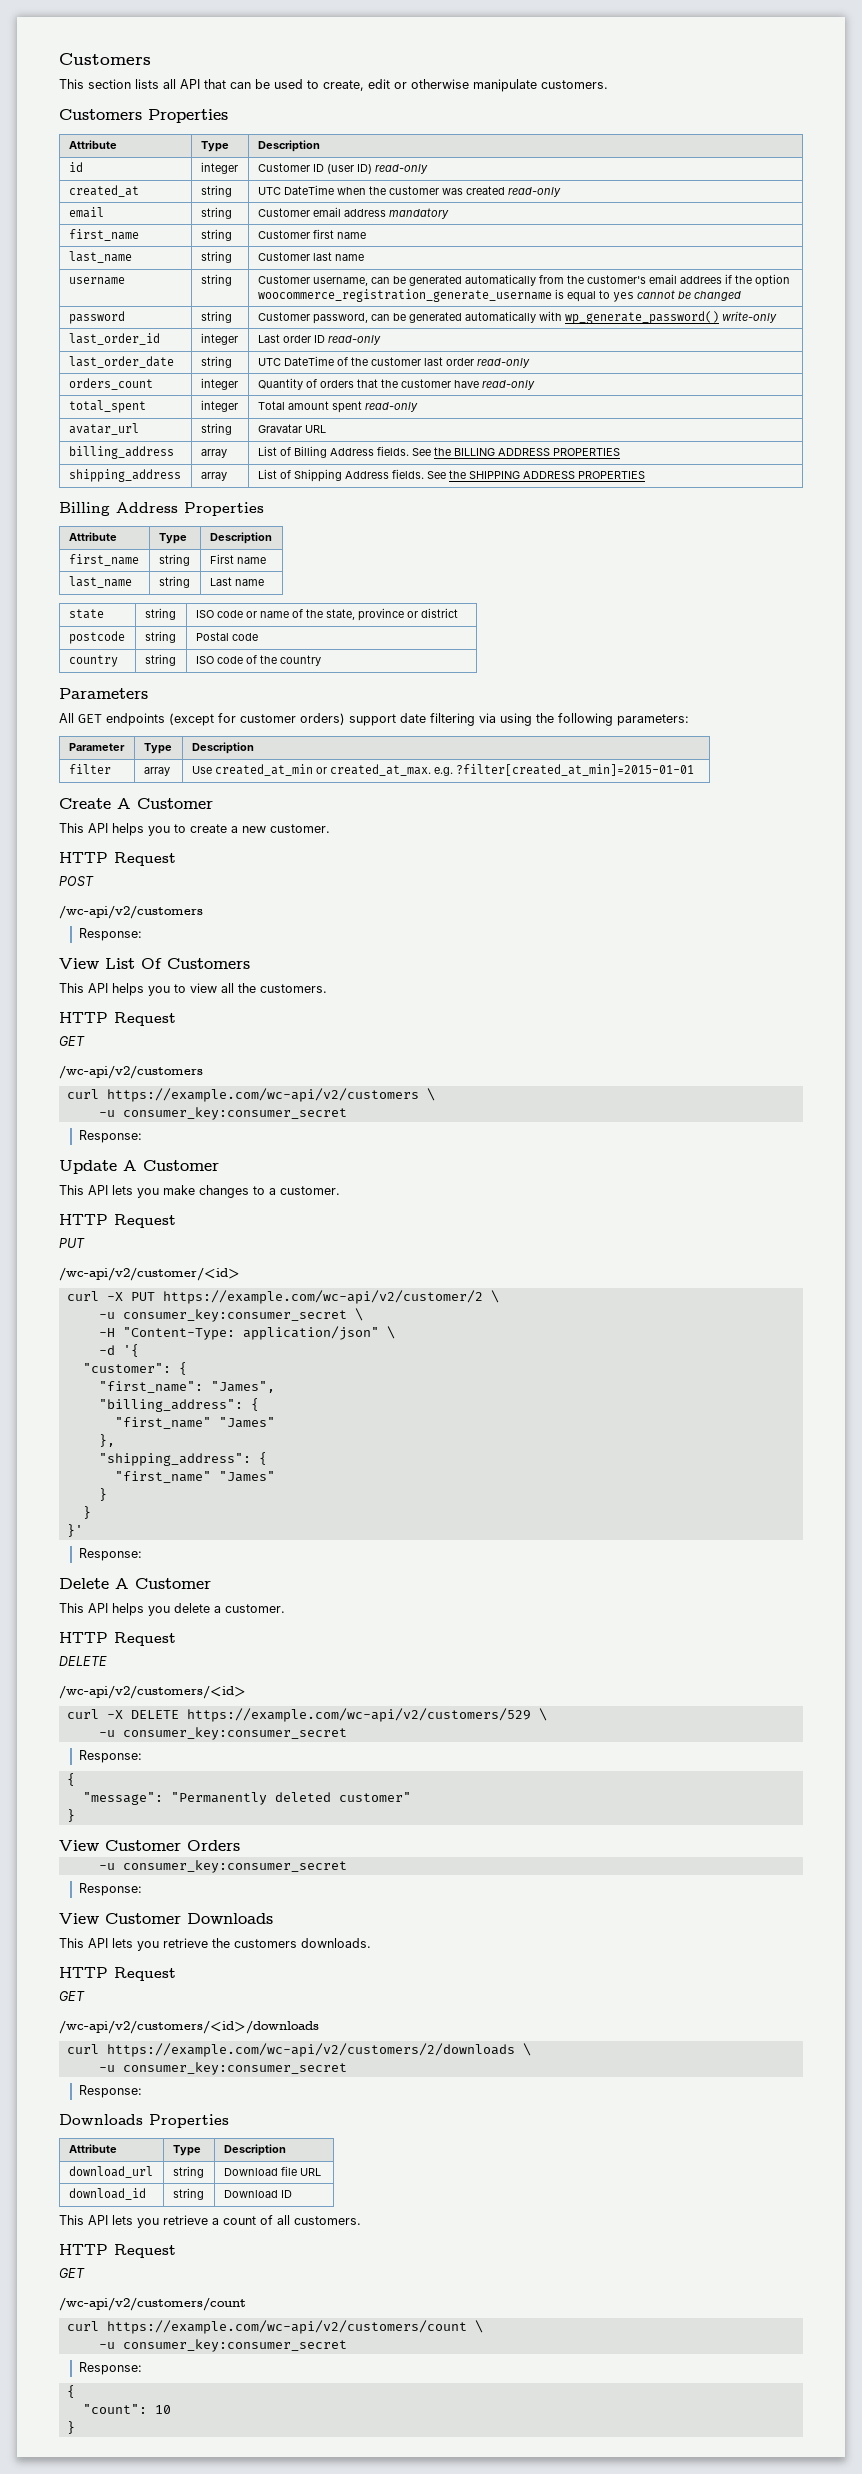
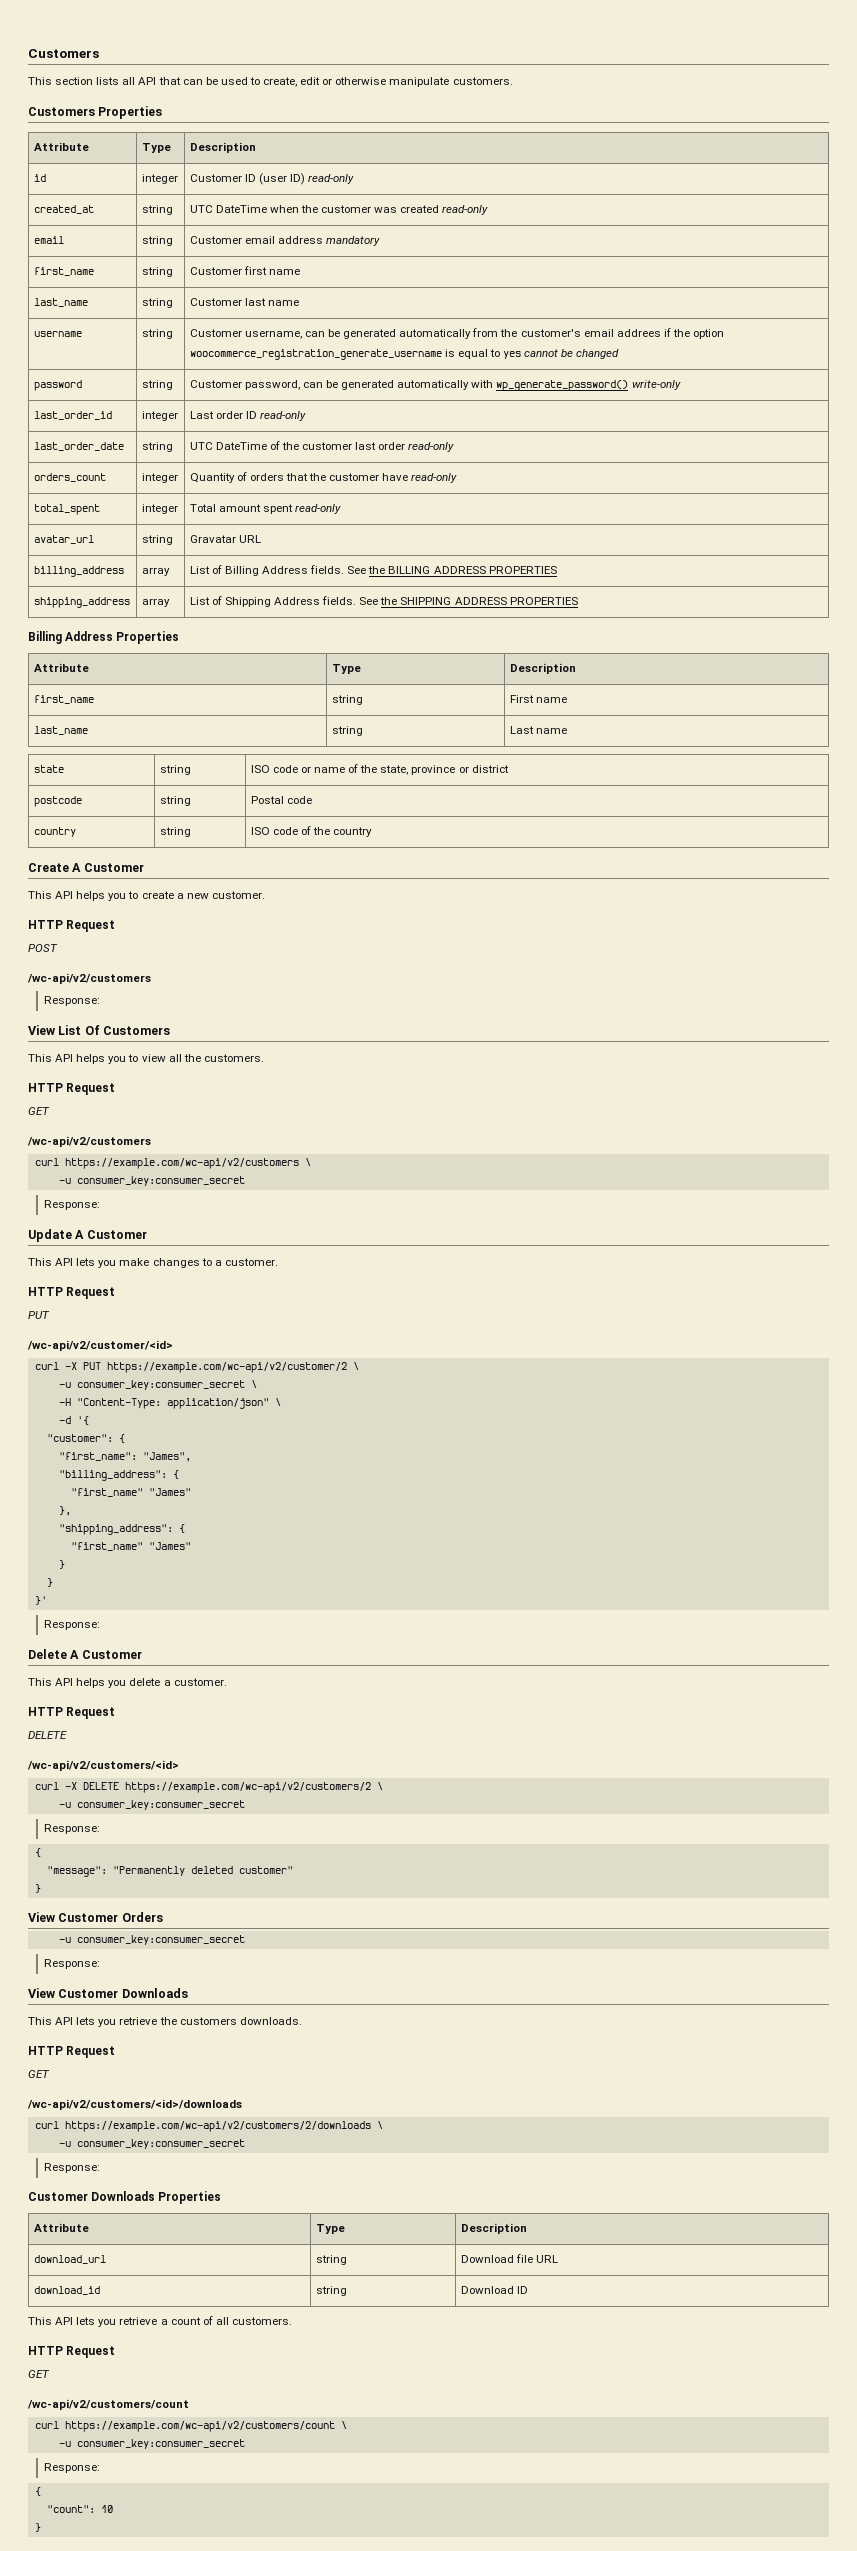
[59,688,148,699] [59,713,689,726] [68,743,125,751] [143,743,172,754] [191,742,254,754] [68,764,111,774] [143,767,170,776] [191,764,694,776] // Parameters // All GET endpoints (except for customer orders) support date filtering via using the following parameters: // Parameter | Type | Description // filter | array | Use created_at_min or created_at_max. e.g. ?filter[created_at_min]=2015-01-01 -> (373, 832) none
[186,1708,531,1722] https://example.com/wc-api/v2/customers/529 -> [124,1782,371,1793] https://example.com/wc-api/v2/customers/2
(143, 2091) none -> [28,2192,88,2201] Customer

